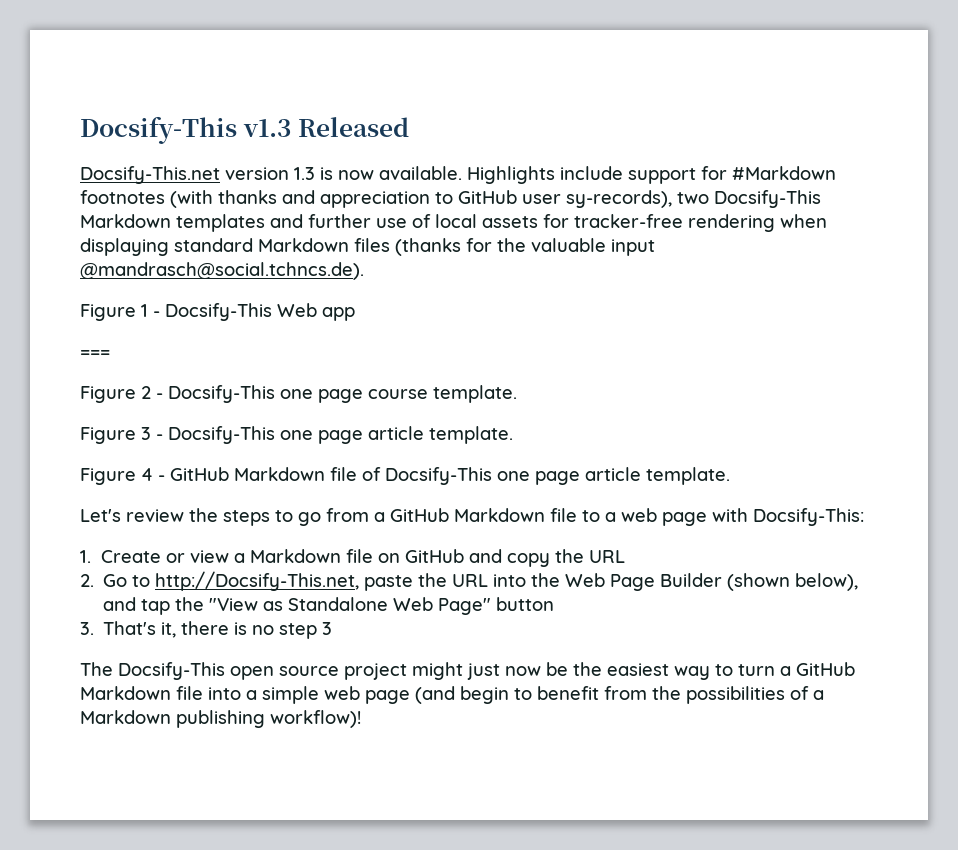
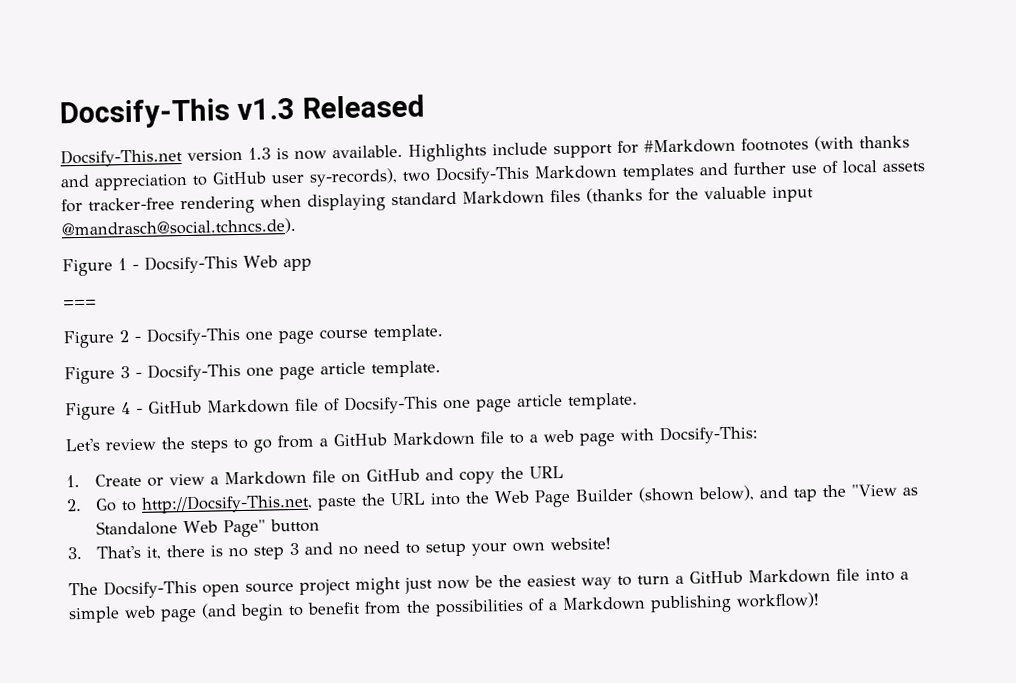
(333, 628) none -> [304,537,612,557] and no need to setup your own website!

